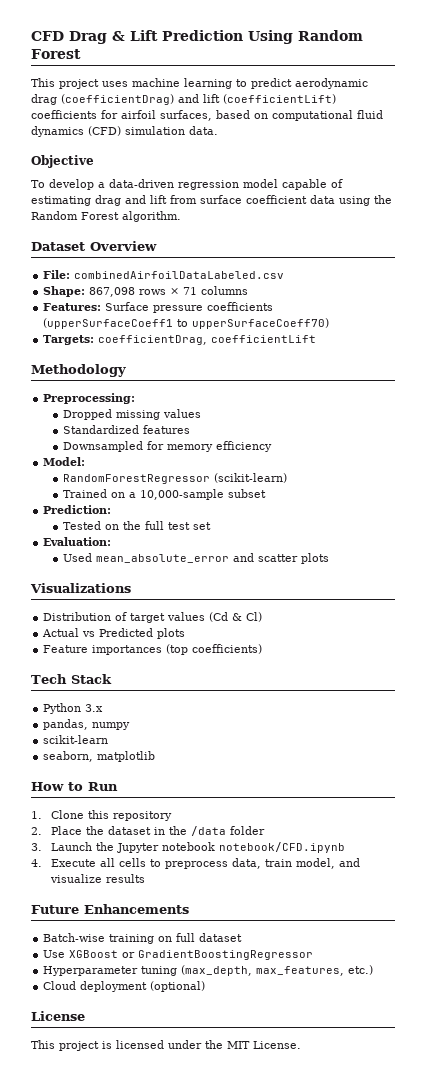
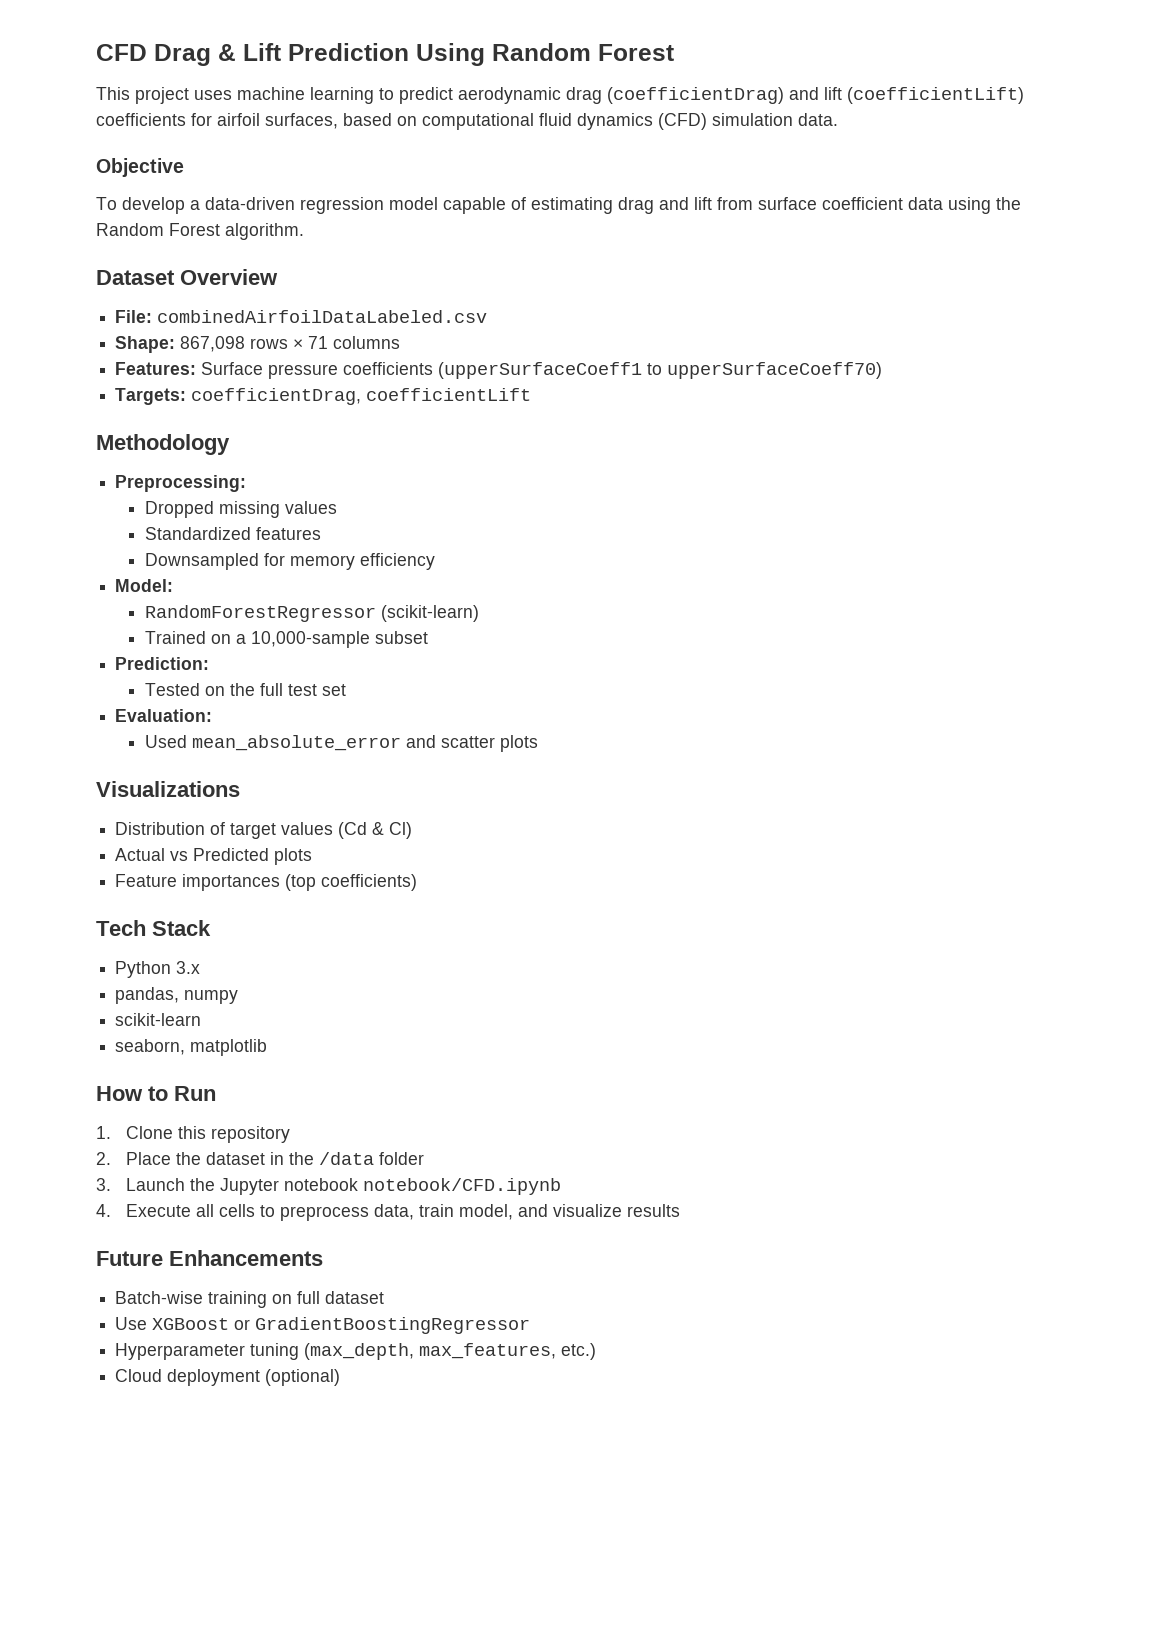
[31,1011,85,1021] [31,1040,301,1051] // License // This project is licensed under the MIT License. -> (341, 1377) none

